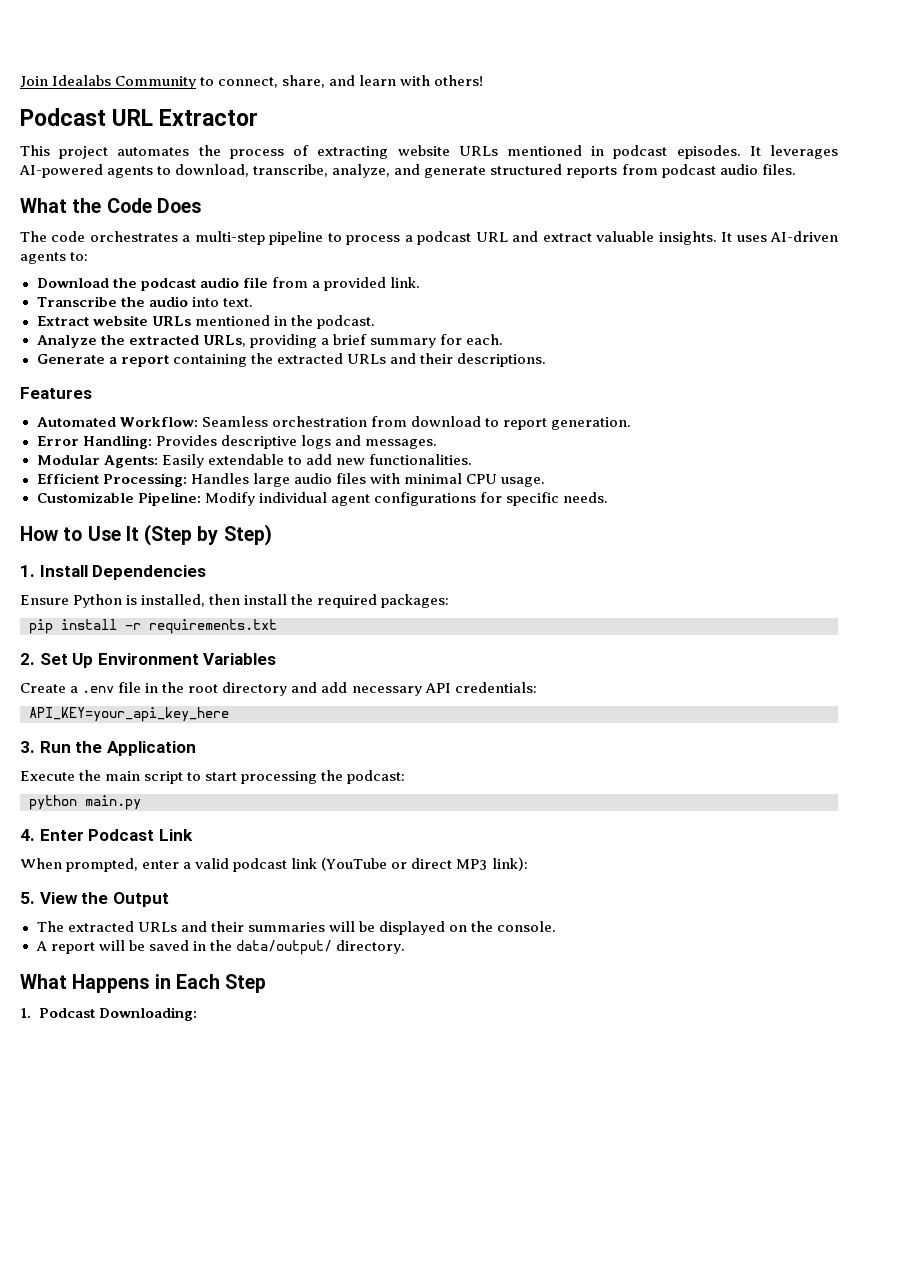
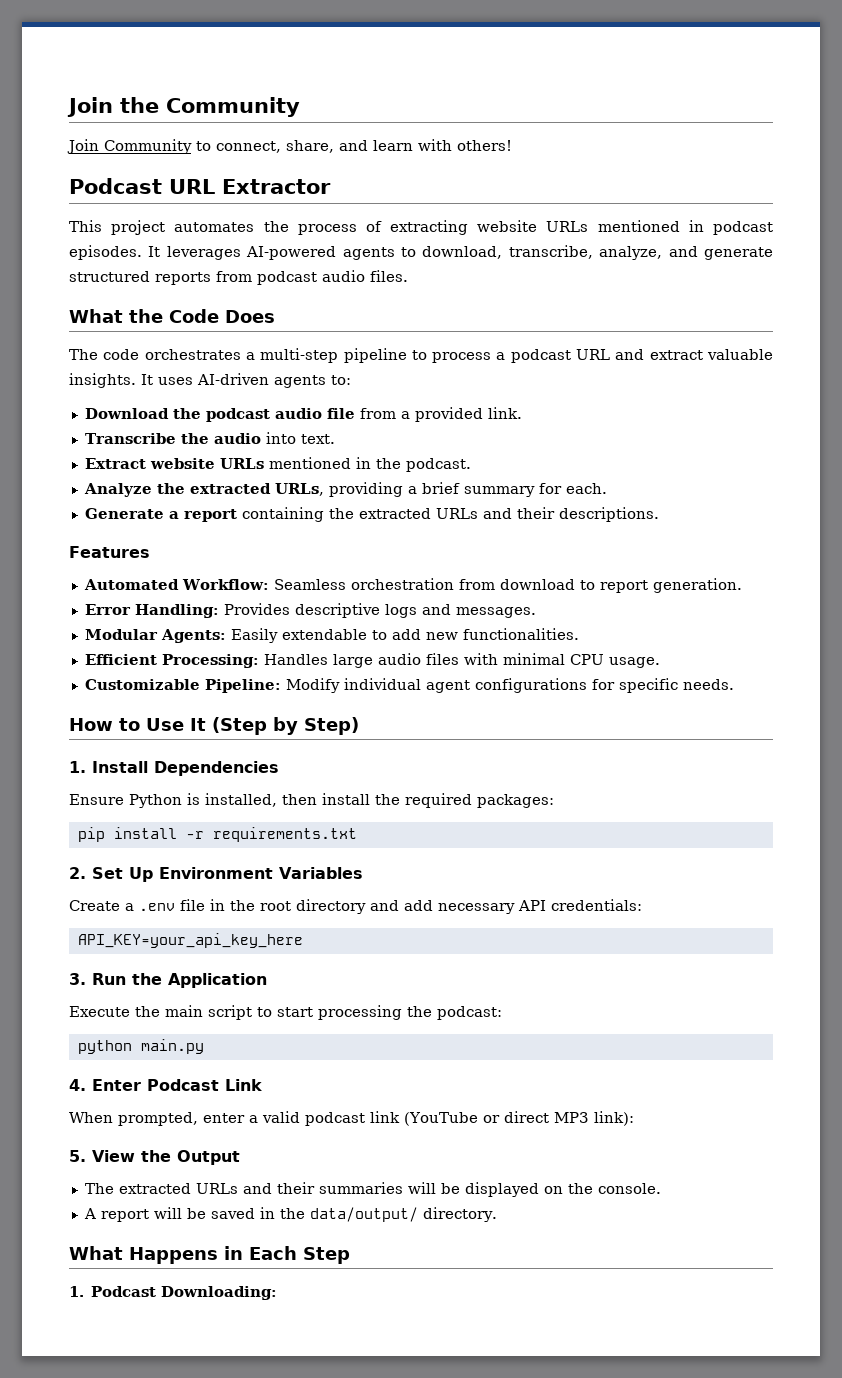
[20,75,112,88] Join Idealabs -> [67,97,300,117] [67,139,99,154] Join the Community // Join

